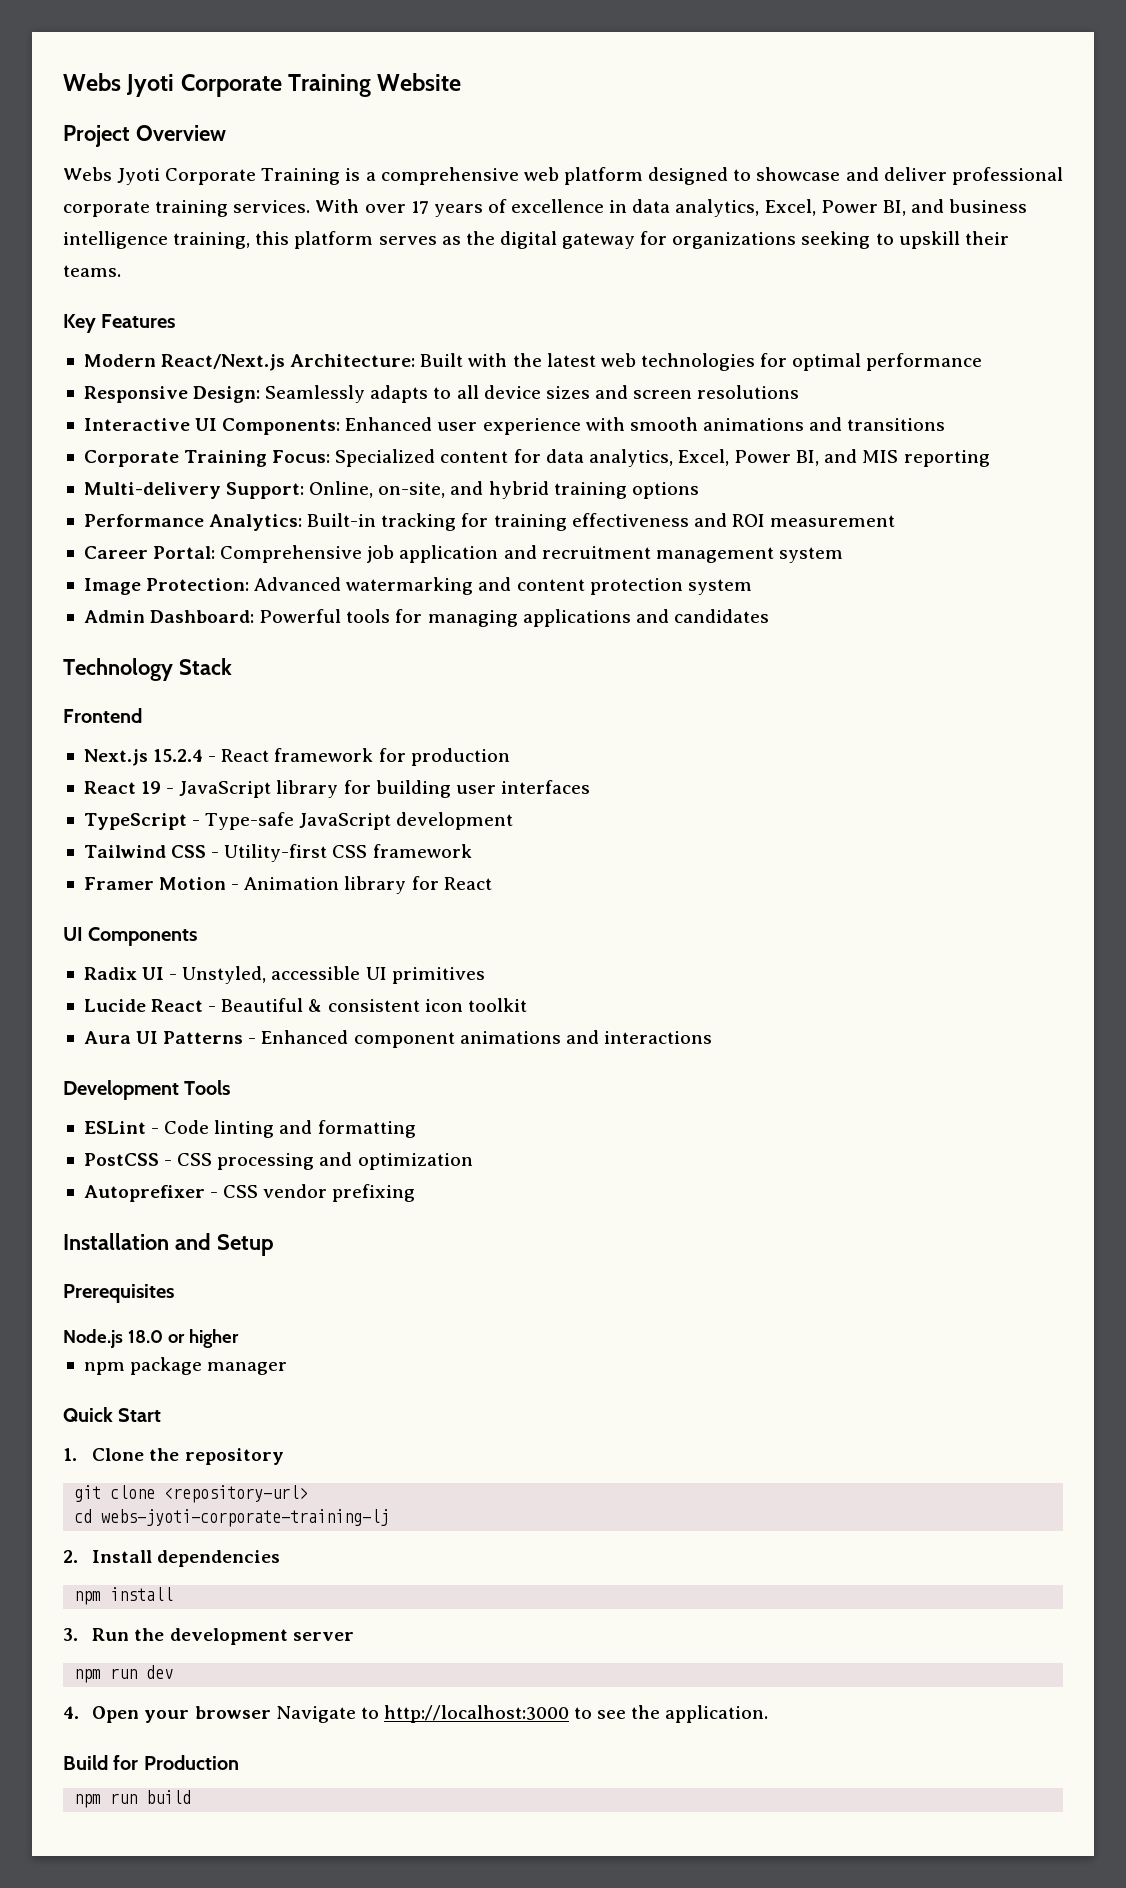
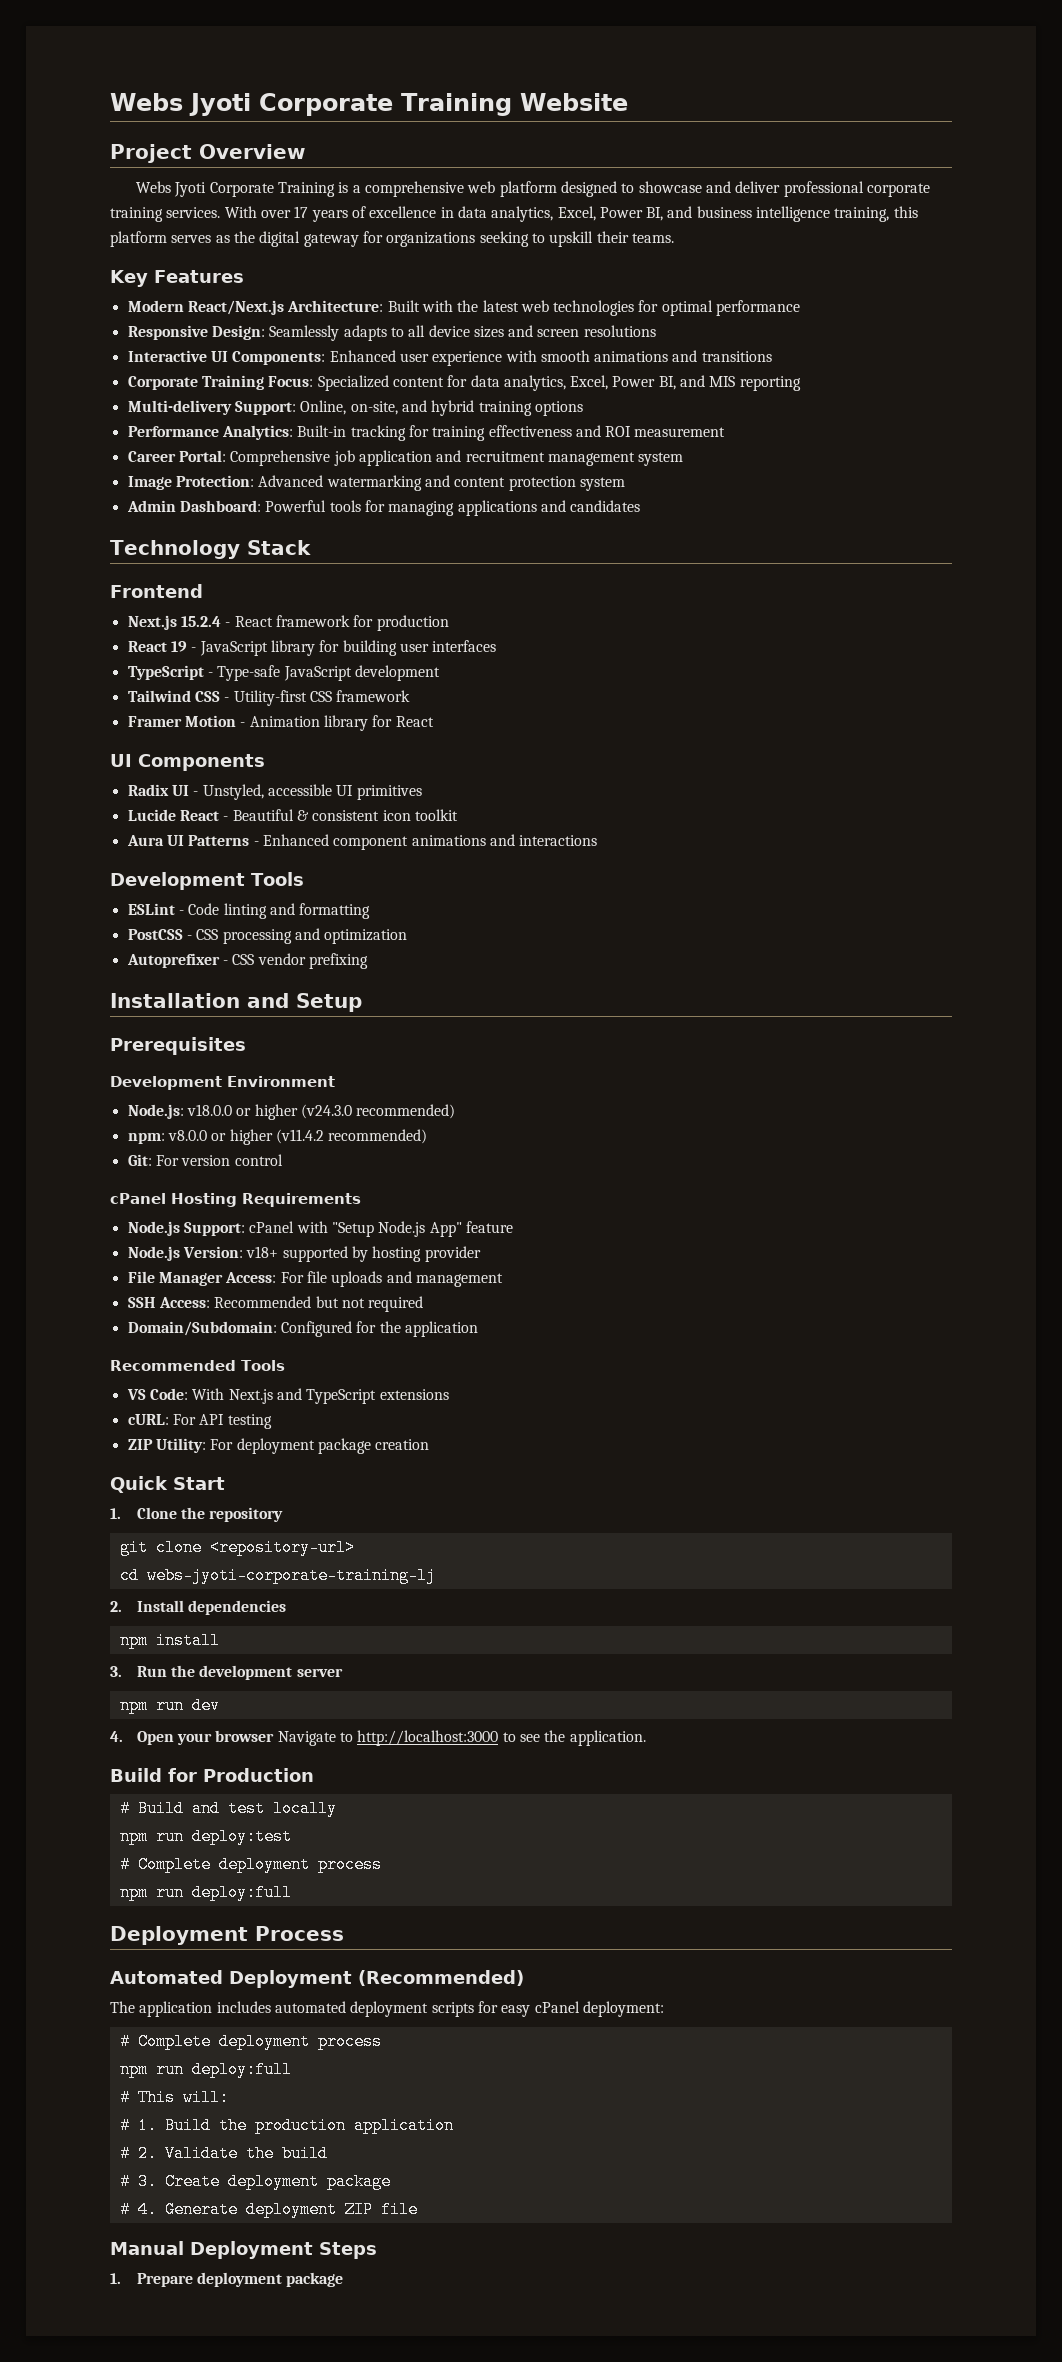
[63,1329,239,1348] [83,1357,288,1375] Node.js 18.0 or higher // npm package manager -> [110,1076,335,1090] [127,1104,456,1120] [127,1129,428,1145] [127,1154,283,1166] [110,1193,361,1207] [127,1221,513,1237] [127,1246,481,1262] [127,1271,503,1287] [127,1296,424,1312] [127,1321,478,1337] [110,1360,285,1371] [126,1388,449,1404] [127,1414,272,1429] [127,1438,430,1454] Development Environment // Node.js: v18.0.0 or higher (v24.3.0 recommended) // npm: v8.0.0 or higher (v11.4.2 recommended) // Git: For version control // cPanel Hosting Requirements // Node.js Support: cPanel with "Setup Node.js App" feature // Node.js Version: v18+ supported by hosting provider // File Manager Access: For file uploads and management // SSH Access: Recommended but not required // Domain/Subdomain: Configured for the application // Recommended Tools // VS Code: With Next.js and TypeScript extensions // cURL: For API testing // ZIP Utility: For deployment package creation
[74,1790,192,1808] npm run build -> [119,1800,337,1817] [119,1828,292,1845] [119,1856,382,1873] [119,1884,292,1901] [110,1926,344,1945] [110,1970,524,1988] [110,2001,664,2017] [119,2033,382,2050] [119,2061,292,2078] [119,2089,229,2106] [119,2117,454,2134] [119,2145,328,2162] [119,2173,391,2190] [119,2201,418,2218] [110,2241,377,2259] [110,2272,344,2287] # Build and test locally // npm run deploy:test // # Complete deployment process // npm run deploy:full // Deployment Process // Automated Deployment (Recommended) // The application includes automated deployment scripts for easy cPanel deployment: // # Complete deployment process // npm run deploy:full // # This will: // # 1. Build the production application // # 2. Validate the build // # 3. Create deployment package // # 4. Generate deployment ZIP file // Manual Deployment Steps // 1. Prepare deployment package

